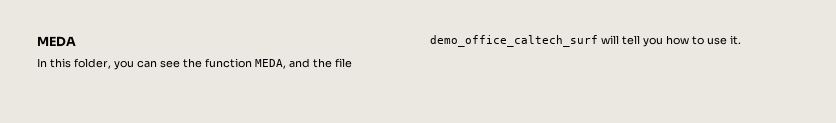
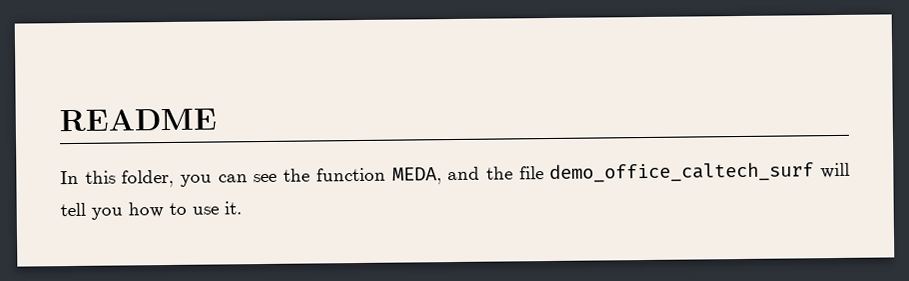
[37,36,76,47] MEDA -> [59,108,217,132] README

